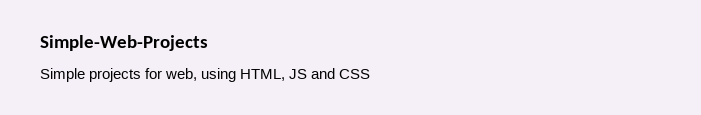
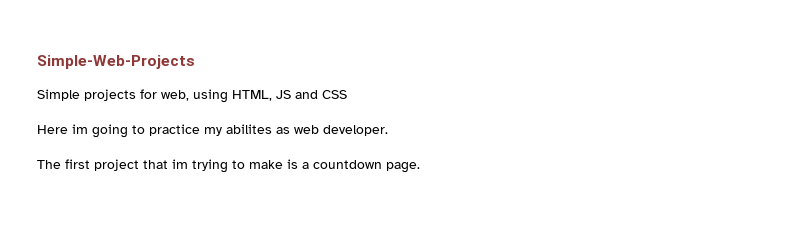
(371, 74) none -> [37,124,388,138] [37,159,420,173] // Here im going to practice my abilites as web developer. // The first project that im trying to make is a countdown page.

